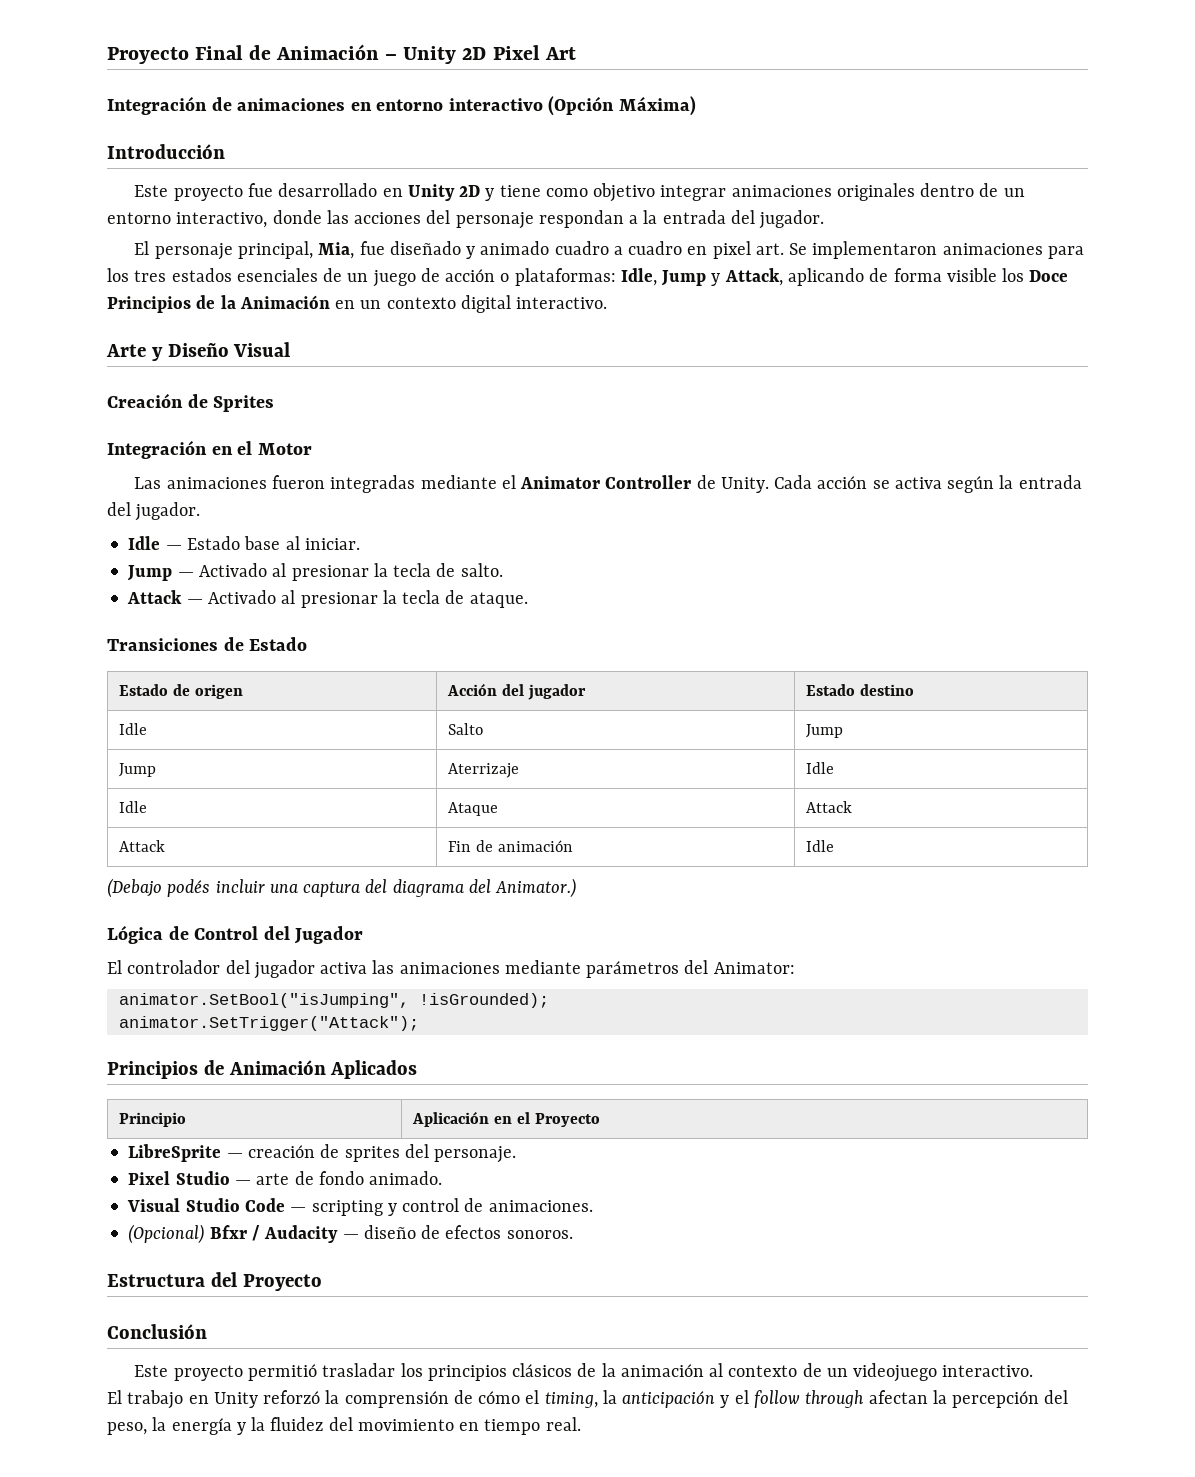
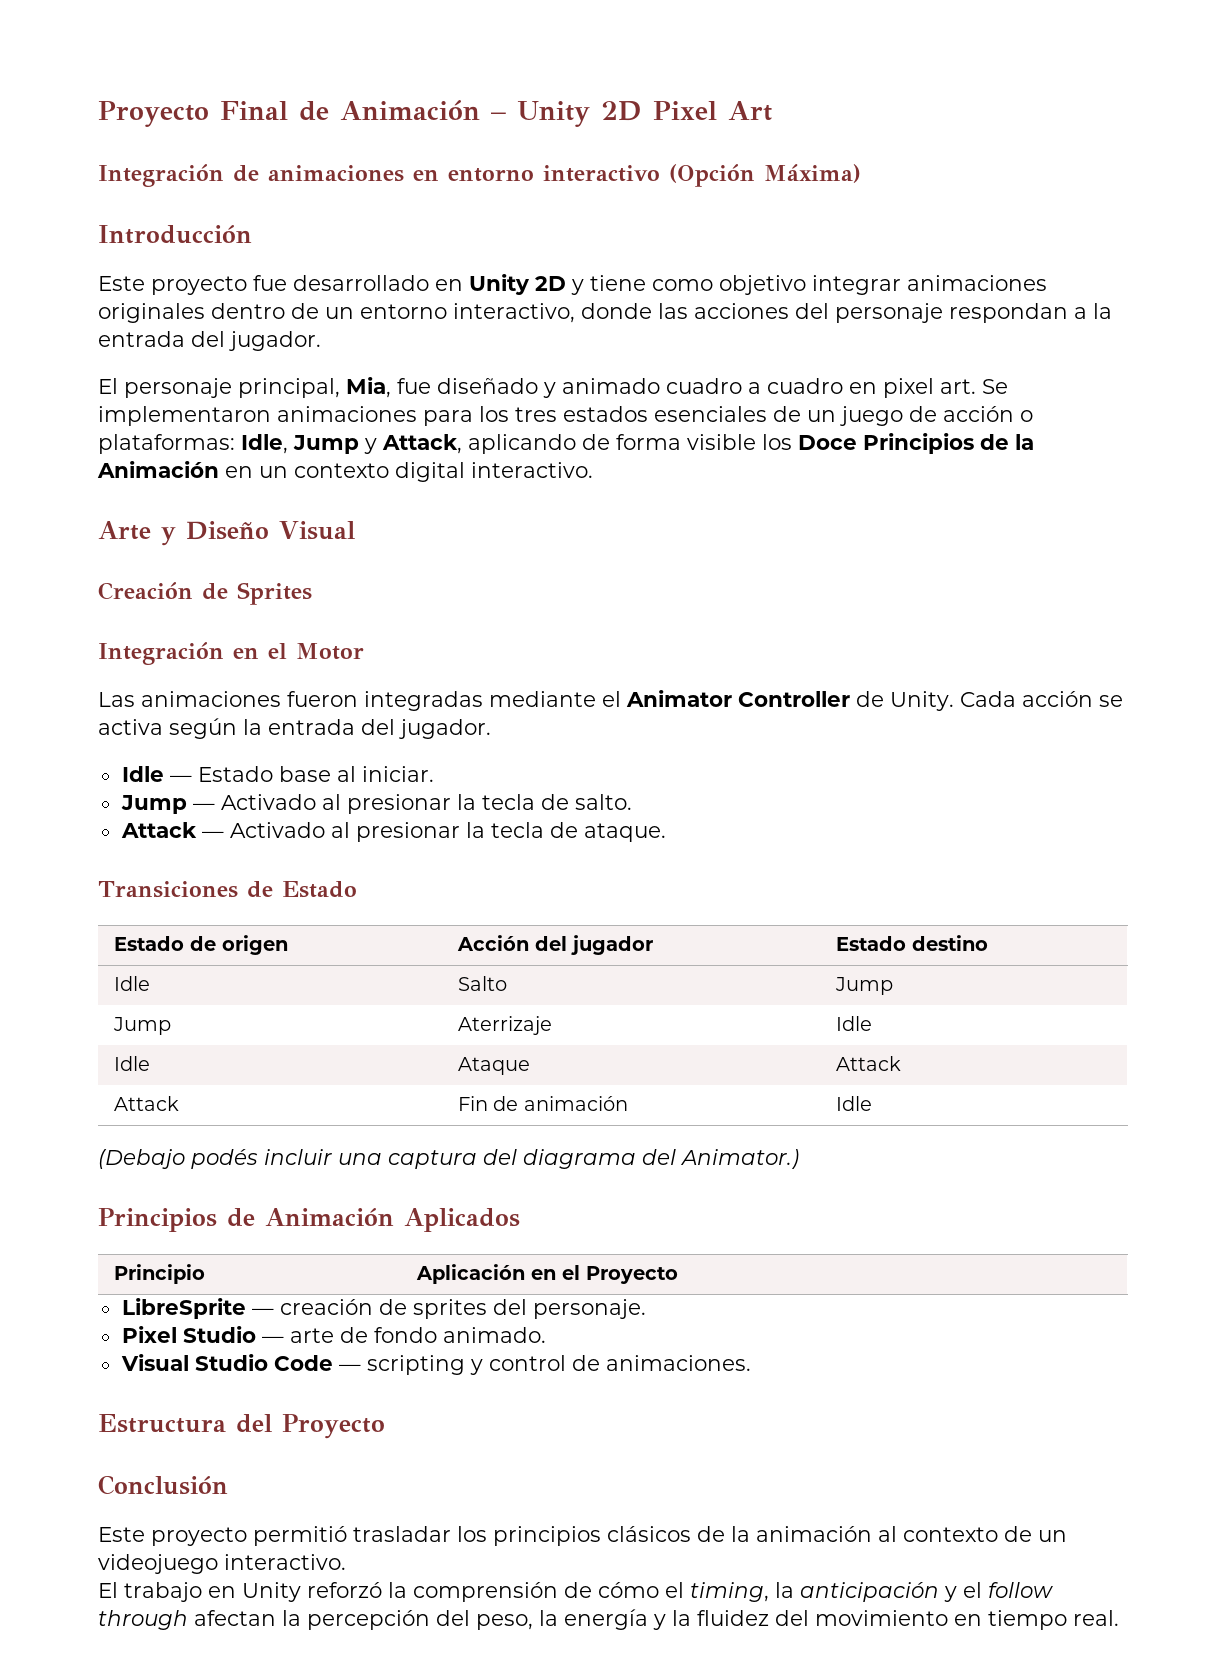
[107,925,364,944] [107,960,795,979] [118,993,549,1008] [118,1016,419,1031] // Lógica de Control del Jugador // El controlador del jugador activa las animaciones mediante parámetros del Animator: // animator.SetBool("isJumping", !isGrounded); // animator.SetTrigger("Attack"); -> (799, 1159) none
[128,1224,573,1244] // (Opcional) Bfxr / Audacity — diseño de efectos sonoros. -> (751, 1363) none

